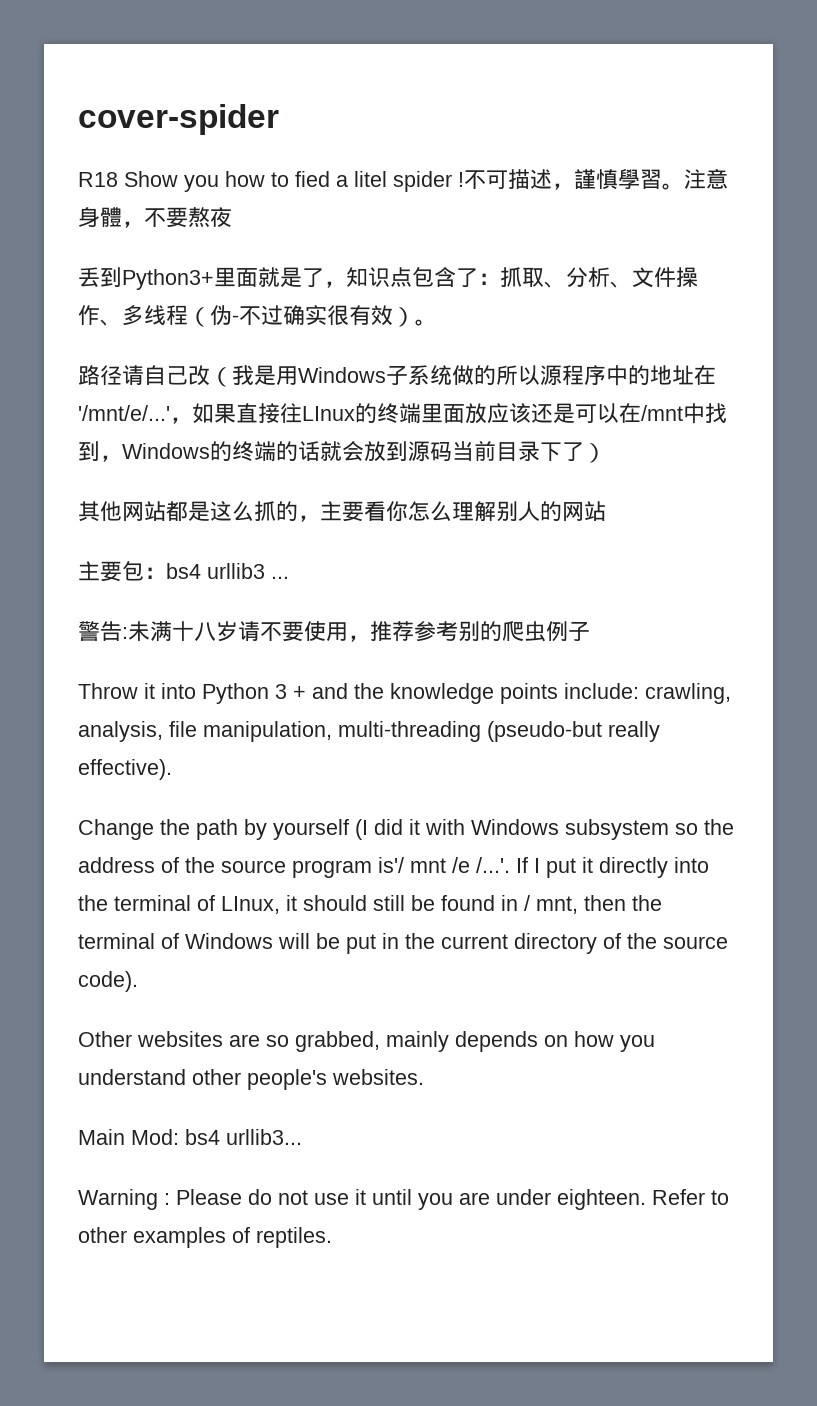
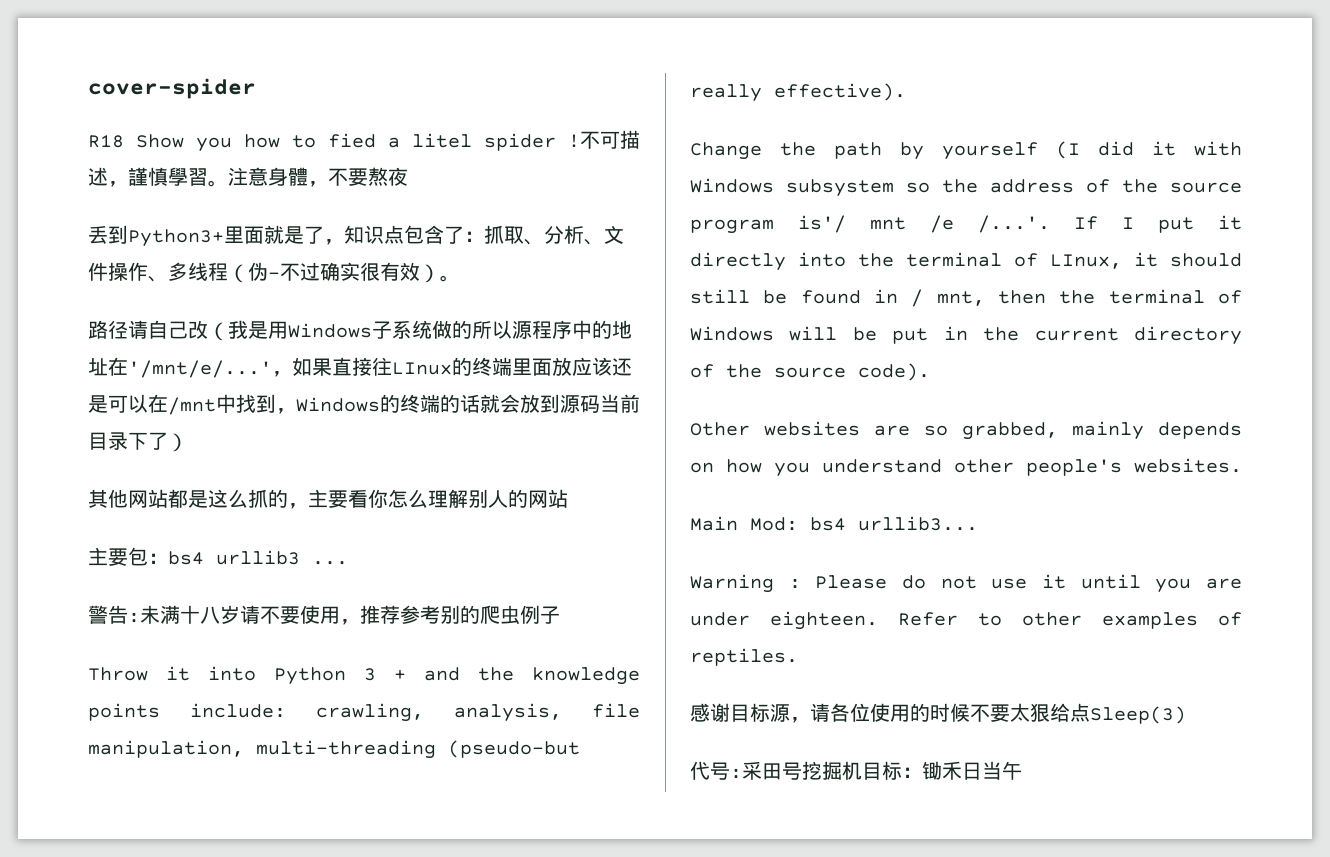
(332, 1237) none -> [690,703,1186,724] [690,761,1022,780] // 感谢目标源，请各位使用的时候不要太狠给点Sleep(3) // 代号:采田号挖掘机目标：锄禾日当午

